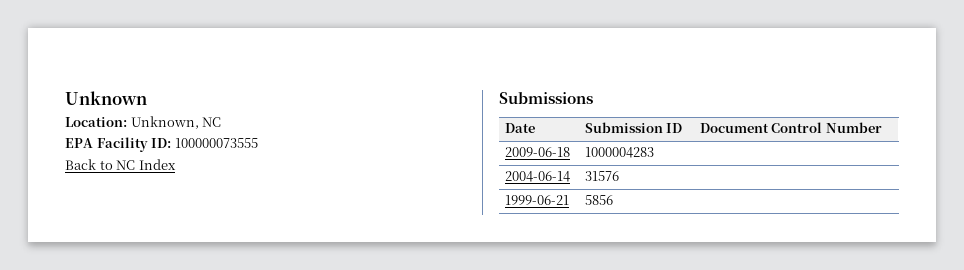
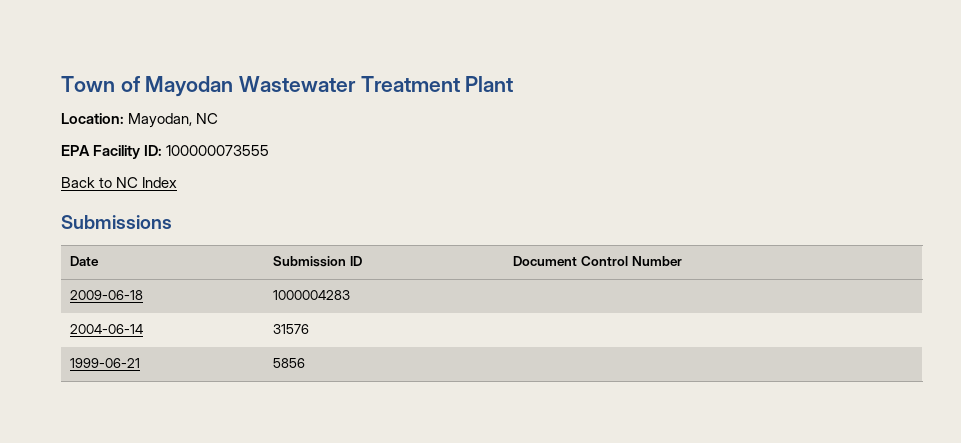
[65,91,147,105] Unknown -> [61,76,514,97] Town of Mayodan Wastewater Treatment Plant
[130,116,199,129] Unknown, -> [128,113,193,128] Mayodan,

